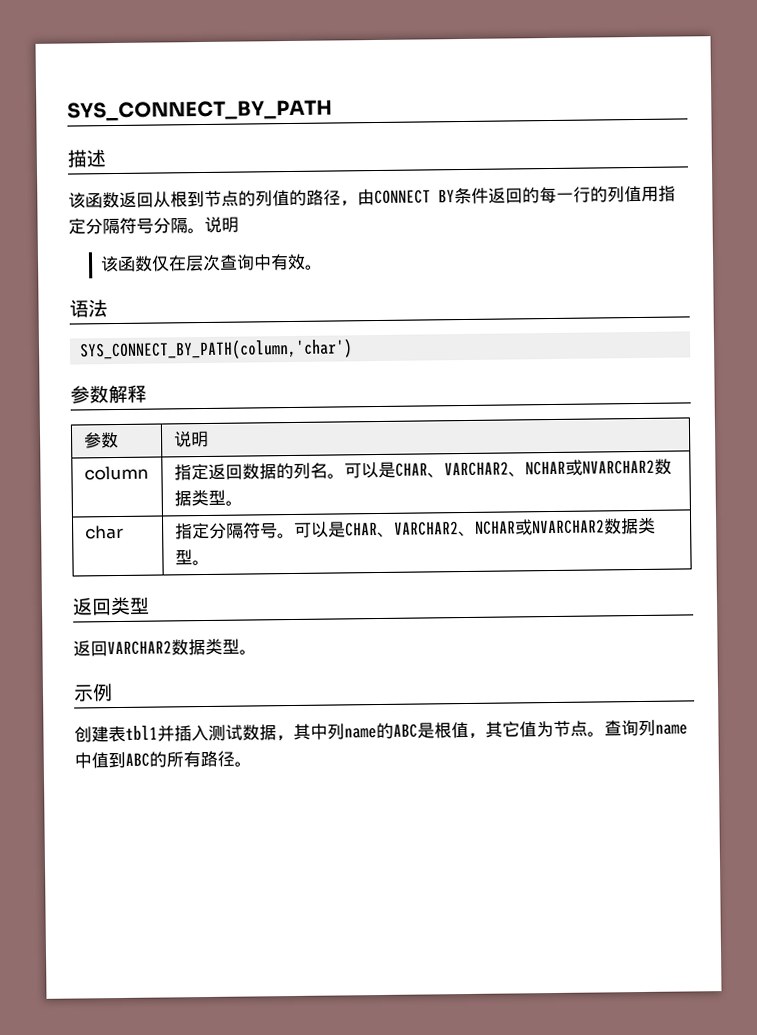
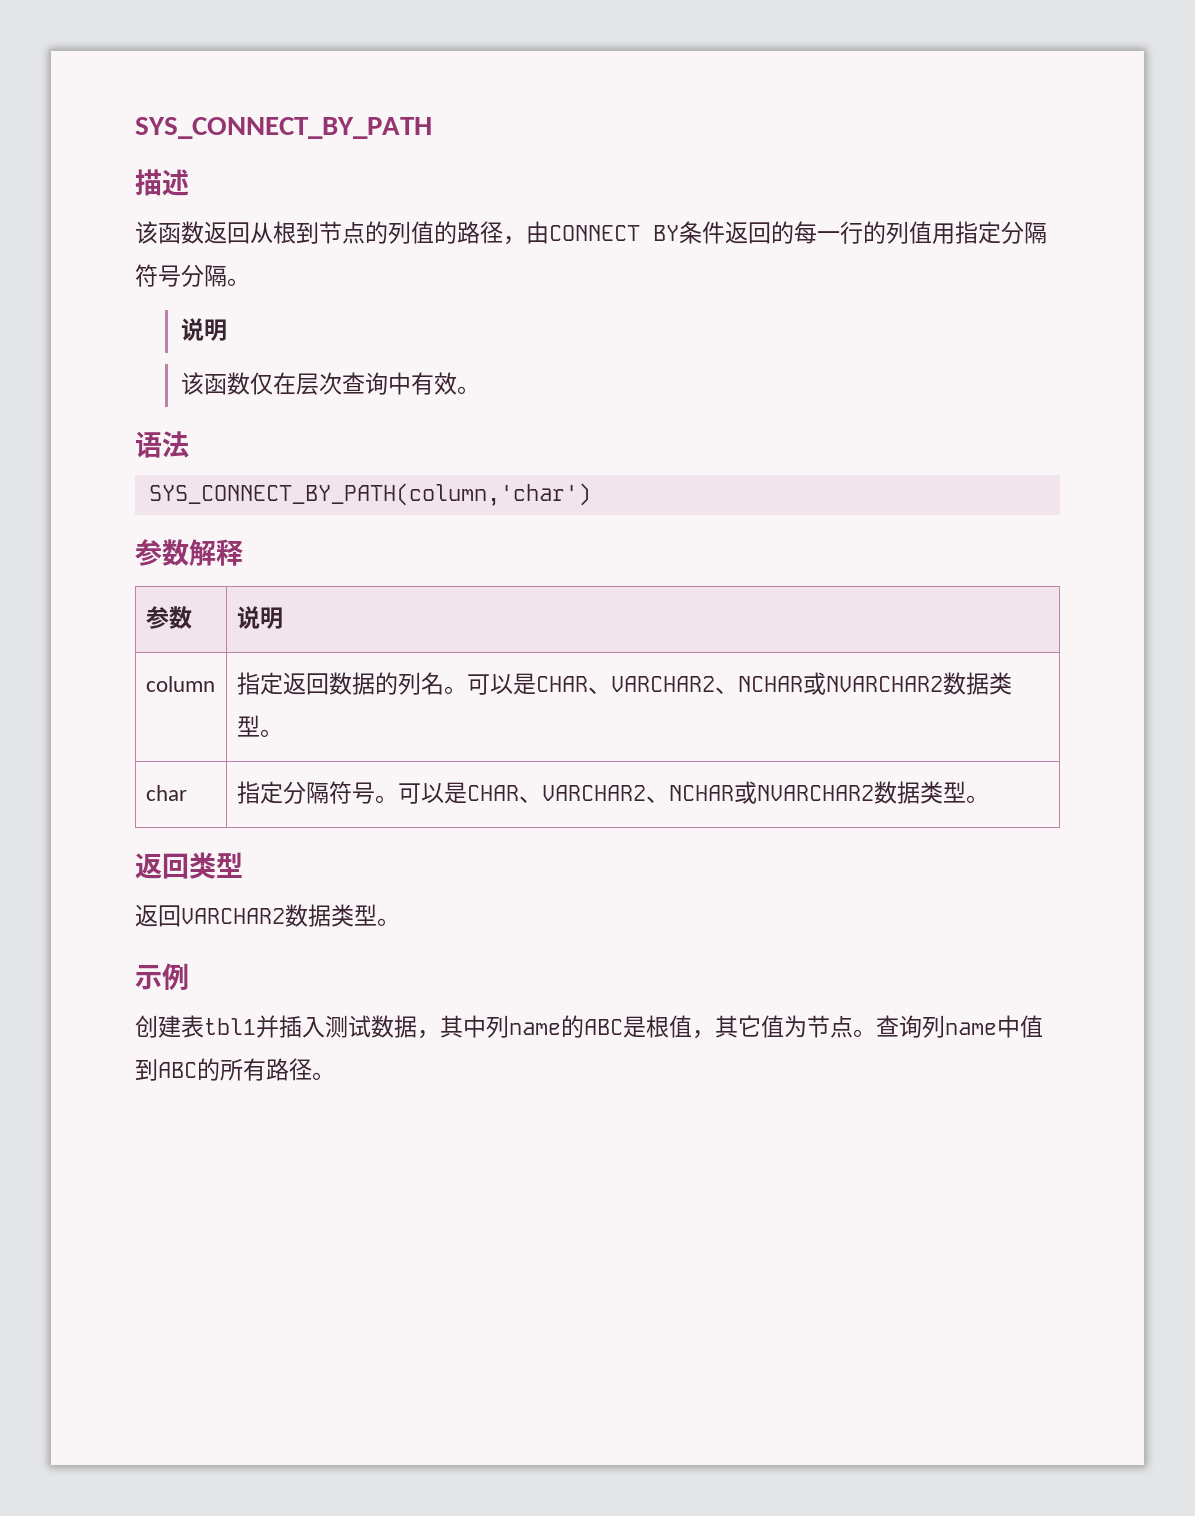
(205, 230) none -> (250, 282) //

